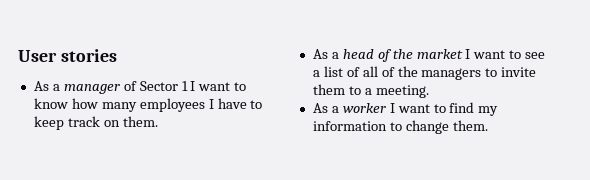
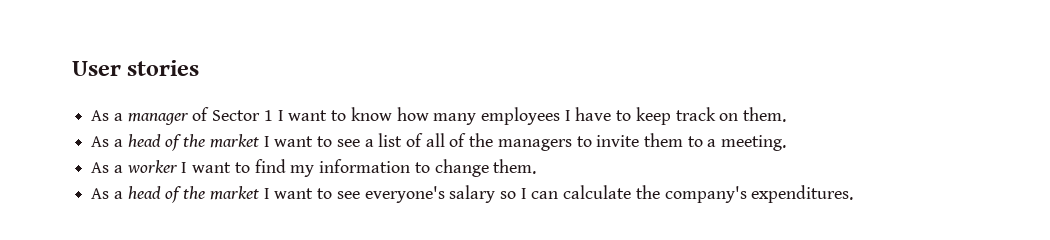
(488, 125) none -> [91,185,854,203] // As a head of the market I want to see everyone's salary so I can calculate the company's expenditures.

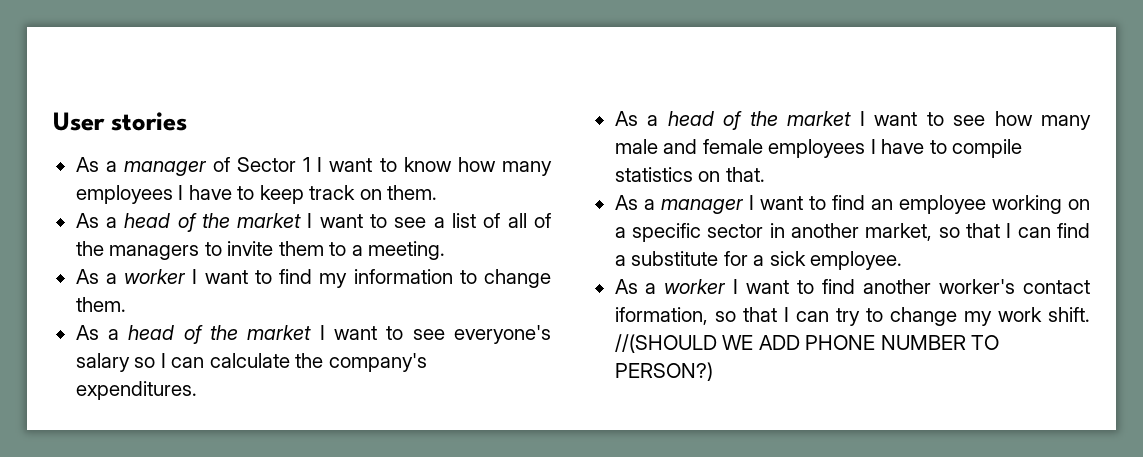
(854, 194) none -> [614,111,1091,130] [614,139,1023,158] [614,167,765,182] [614,195,1090,214] [614,223,1091,242] [614,251,903,270] [614,279,1090,294] [614,307,1091,326] [614,334,1000,353] [614,362,713,381] // As a head of the market I want to see how many male and female employees I have to compile statistics on that. // As a manager I want to find an employee working on a specific sector in another market, so that I can find a substitute for a sick employee. // As a worker I want to find another worker's contact iformation, so that I can try to change my work shift. //(SHOULD WE ADD PHONE NUMBER TO PERSON?)

